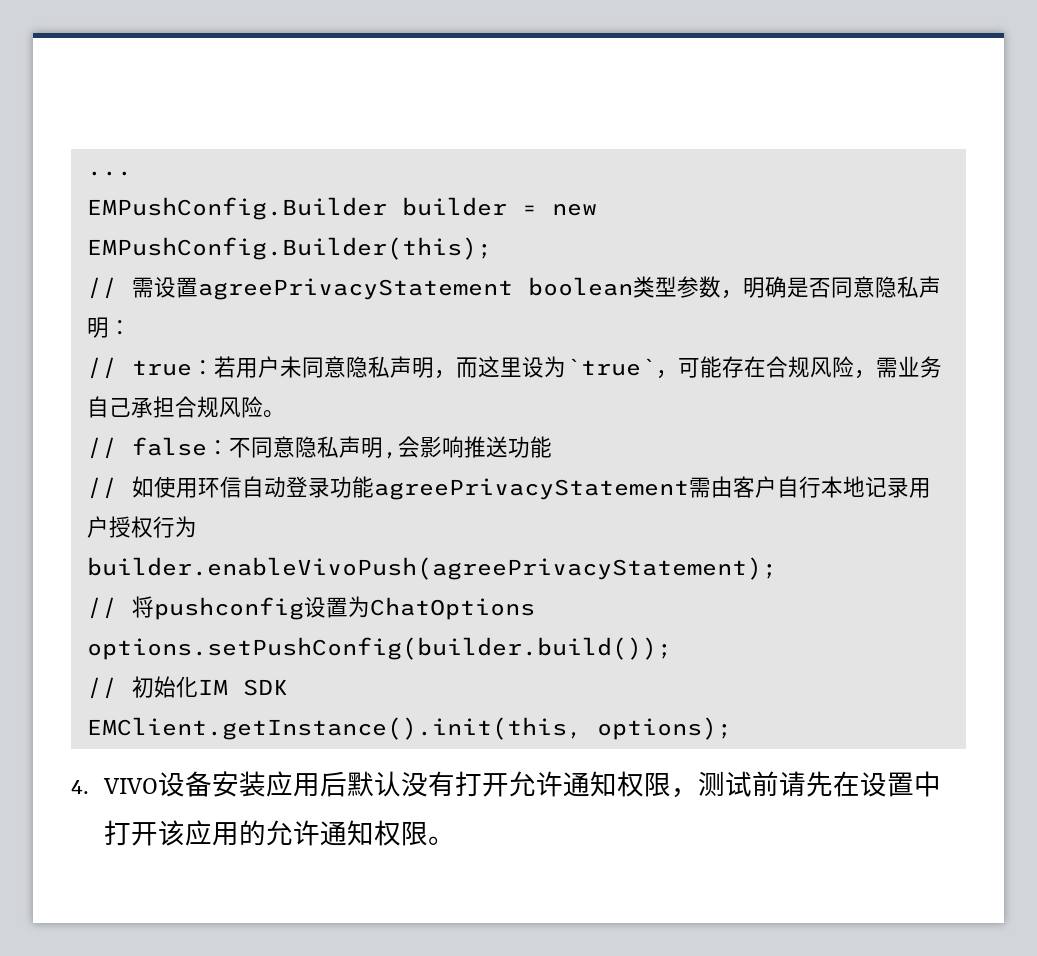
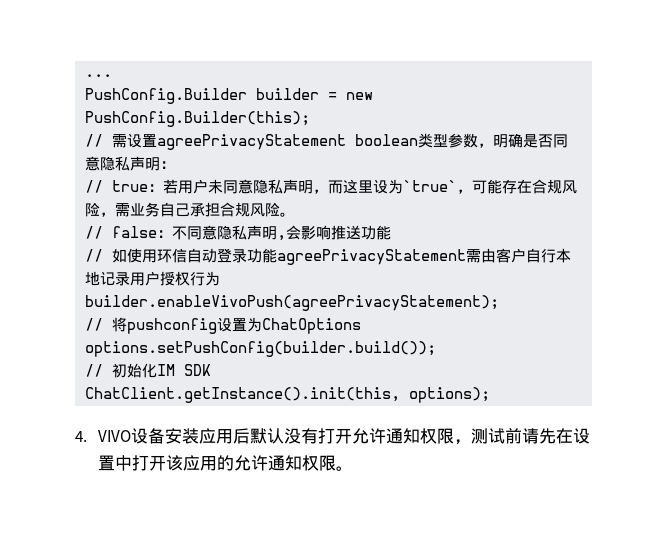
[86,197,387,220] EMPushConfig.Builder -> [85,88,248,104] PushConfig.Builder
[86,237,492,260] EMPushConfig.Builder(this); -> [85,111,311,127] PushConfig.Builder(this);
[86,717,582,740] EMClient.getInstance().init(this, -> [85,387,401,403] ChatClient.getInstance().init(this,

